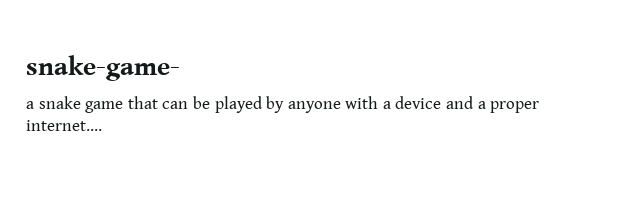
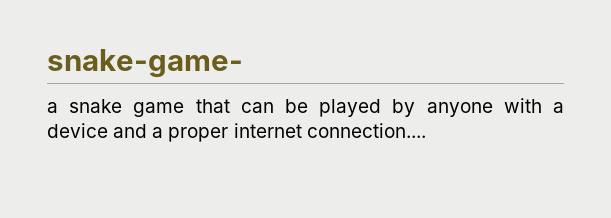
[26,120,102,131] internet.... -> [233,123,426,138] internet connection....

